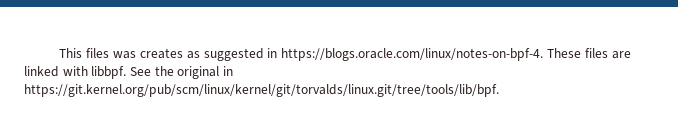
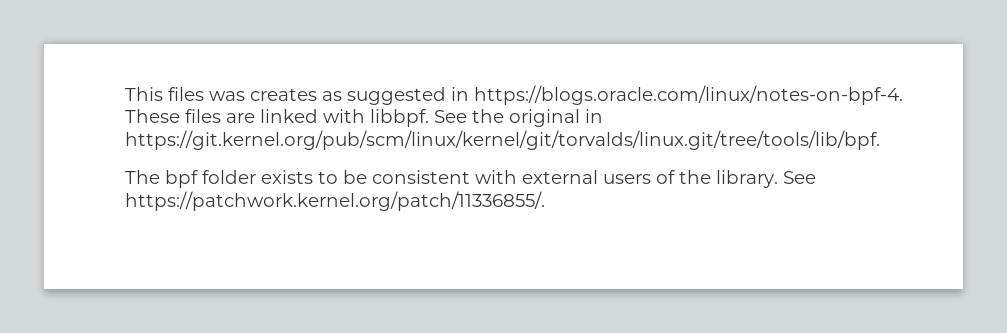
(499, 90) none -> [125,170,816,188] [125,191,545,211] // The bpf folder exists to be consistent with external users of the library. See https://patchwork.kernel.org/patch/11336855/.

